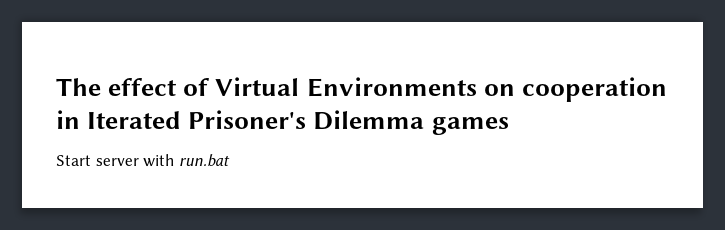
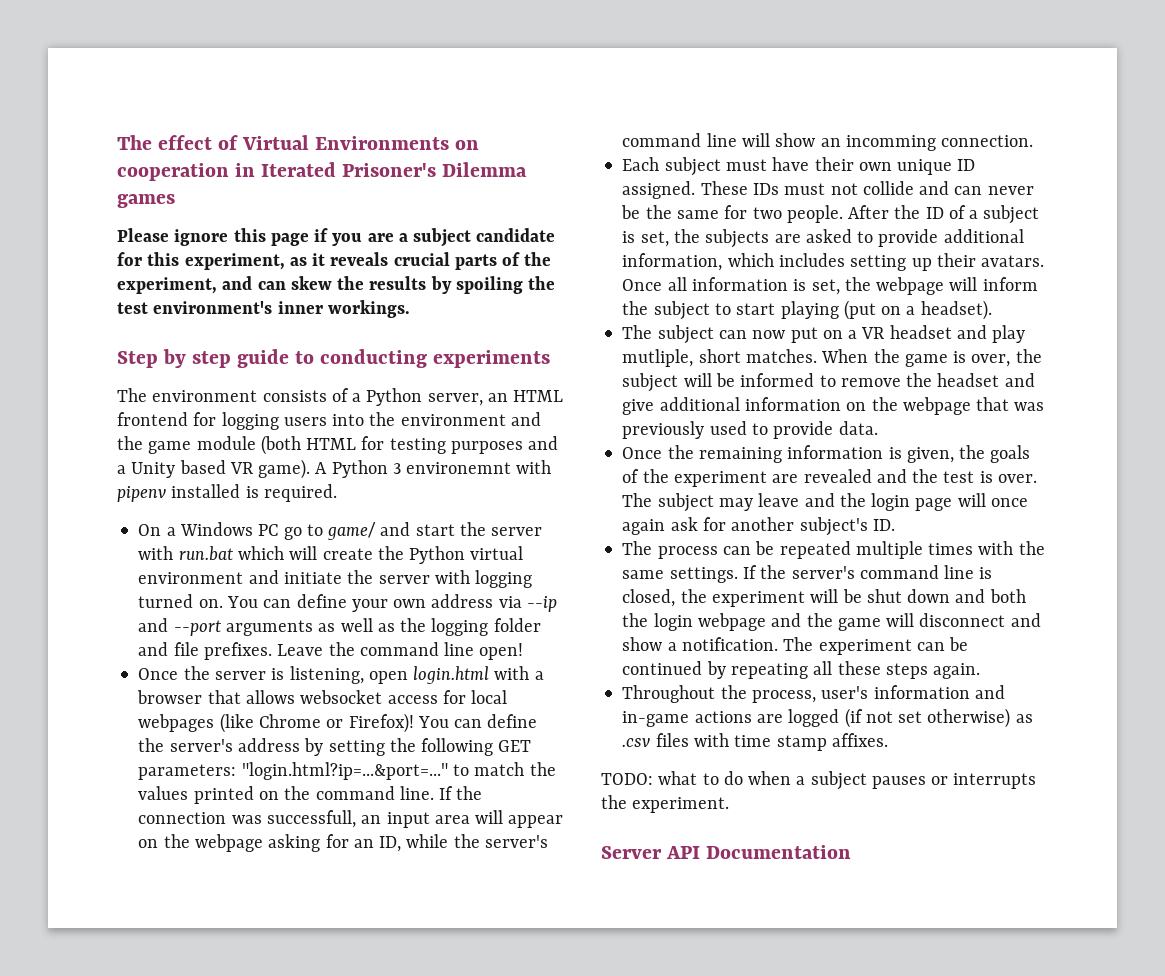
[56,154,230,167] Start server with run.bat -> [117,228,556,247] [117,252,552,270] [117,276,556,294] [117,300,410,318] [117,349,551,368] [117,388,564,406] [117,412,541,430] [117,435,559,455] [117,459,552,479] [117,484,337,502] [138,522,543,540] [138,546,524,564] [138,570,533,588] [138,594,557,612] [138,618,541,636] [138,642,524,660] [138,666,544,684] [137,690,508,704] [138,713,538,733] [138,738,532,756] [138,762,556,780] [138,786,483,804] [138,810,564,828] [138,834,548,852] [622,133,1034,151] [622,157,976,176] [622,181,1034,199] [621,205,1040,224] [622,229,1024,248] [622,253,1045,271] [622,277,1038,295] [622,300,992,320] [622,325,1026,344] [622,349,1042,367] [622,373,1035,392] [622,397,1045,415] [622,421,878,439] [622,445,1031,463] [622,469,1037,487] [622,493,1028,512] [622,517,895,536] [622,541,1045,559] [622,565,993,583] [622,589,1026,607] [622,613,1041,631] [622,637,969,655] [622,661,981,679] [622,685,1005,703] [622,708,1033,728] [622,733,888,751] [601,771,1037,790] [601,795,730,813] [601,845,852,859] Please ignore this page if you are a subject candidate for this experiment, as it reveals crucial parts of the experiment, and can skew the results by spoiling the test environment's inner workings. // Step by step guide to conducting experiments // The environment consists of a Python server, an HTML frontend for logging users into the environment and the game module (both HTML for testing purposes and a Unity based VR game). A Python 3 environemnt with pipenv installed is required. // On a Windows PC go to game/ and start the server with run.bat which will create the Python virtual environment and initiate the server with logging turned on. You can define your own address via --ip and --port arguments as well as the logging folder and file prefixes. Leave the command line open! // Once the server is listening, open login.html with a browser that allows websocket access for local webpages (like Chrome or Firefox)! You can define the server's address by setting the following GET parameters: "login.html?ip=...&port=..." to match the values printed on the command line. If the connection was successfull, an input area will appear on the webpage asking for an ID, while the server's command line will show an incomming connection. // Each subject must have their own unique ID assigned. These IDs must not collide and can never be the same for two people. After the ID of a subject is set, the subjects are asked to provide additional information, which includes setting up their avatars. Once all information is set, the webpage will inform the subject to start playing (put on a headset). // The subject can now put on a VR headset and play mutliple, short matches. When the game is over, the subject will be informed to remove the headset and give additional information on the webpage that was previously used to provide data. // Once the remaining information is given, the goals of the experiment are revealed and the test is over. The subject may leave and the login page will once again ask for another subject's ID. // The process can be repeated multiple times with the same settings. If the server's command line is closed, the experiment will be shut down and both the login webpage and the game will disconnect and show a notification. The experiment can be continued by repeating all these steps again. // Throughout the process, user's information and in-game actions are logged (if not set otherwise) as .csv files with time stamp affixes. // TODO: what to do when a subject pauses or interrupts the experiment. // Server API Documentation

